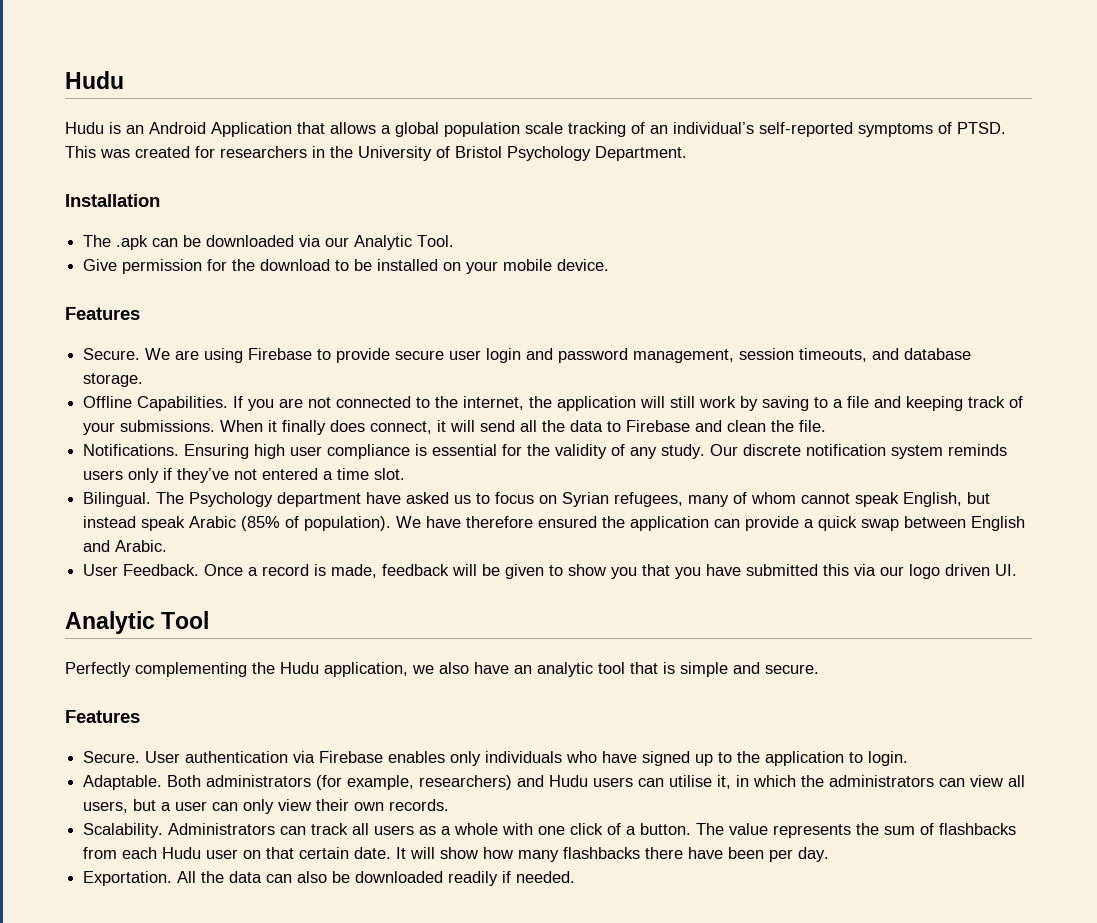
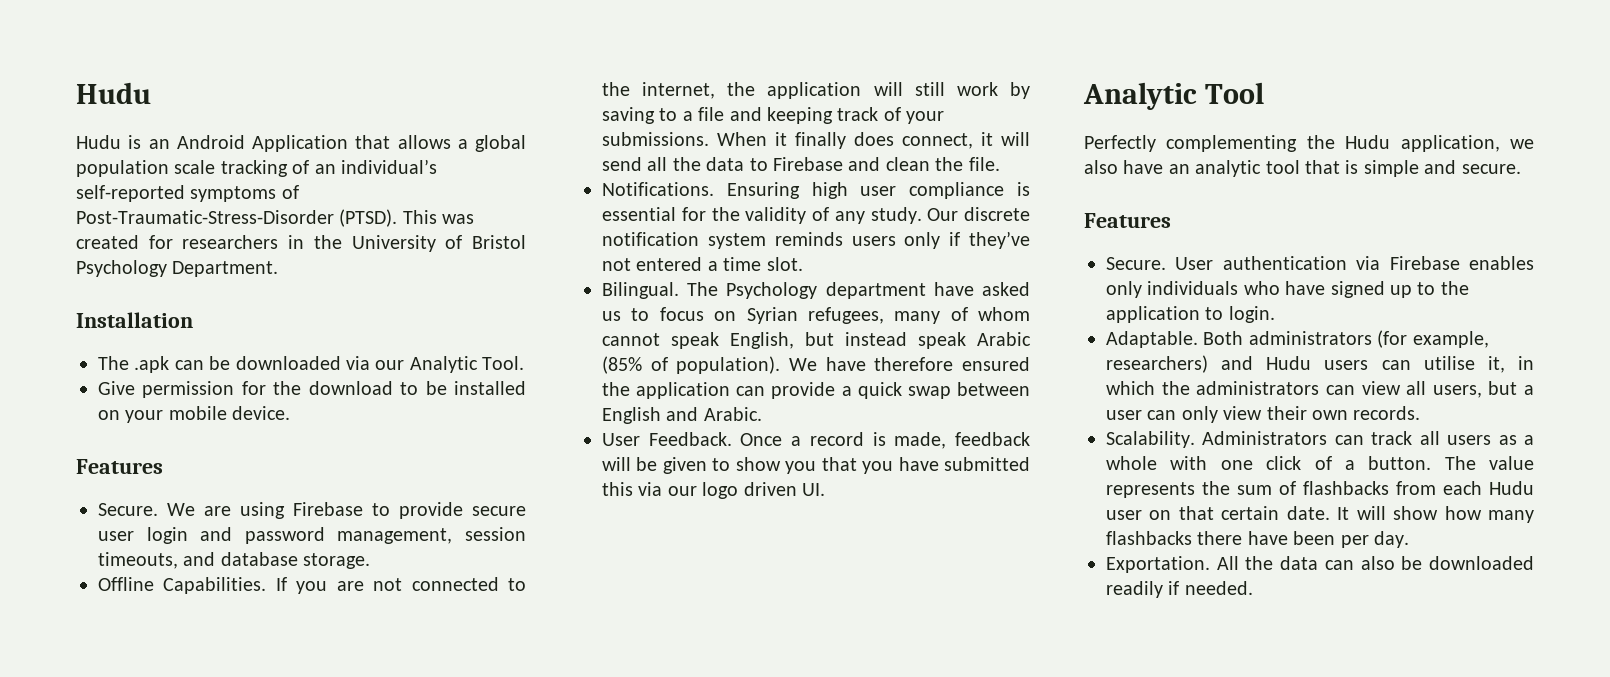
[957,122,1006,134] PTSD. -> [76,209,398,227] Post-Traumatic-Stress-Disorder (PTSD).

